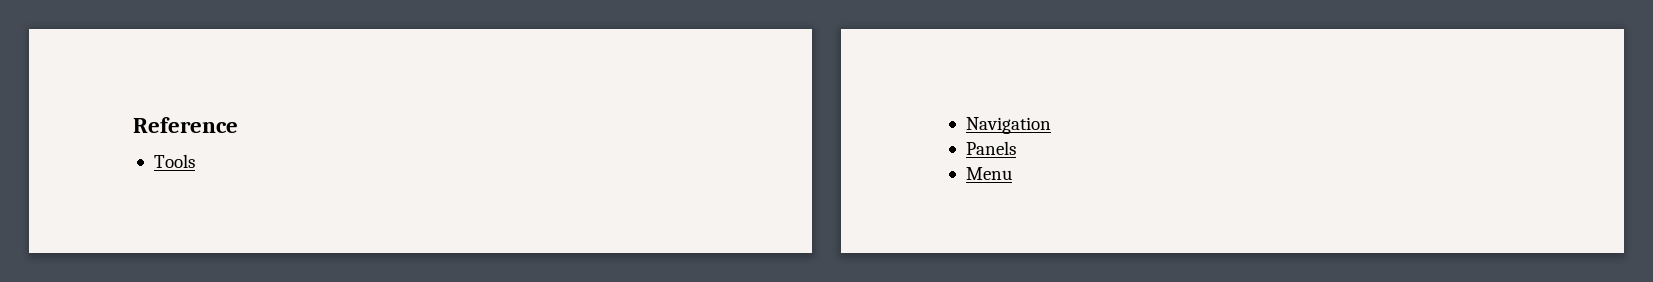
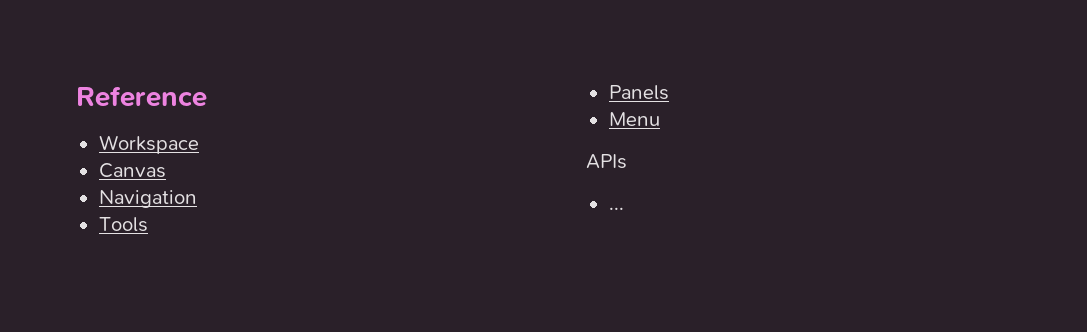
[153,154,195,168] Tools -> [98,135,199,154] [98,163,166,178] Workspace // Canvas
(1051, 125) none -> [98,217,148,232] // Tools
(1012, 173) none -> [586,154,627,169] [608,207,624,210] // APIs // ...

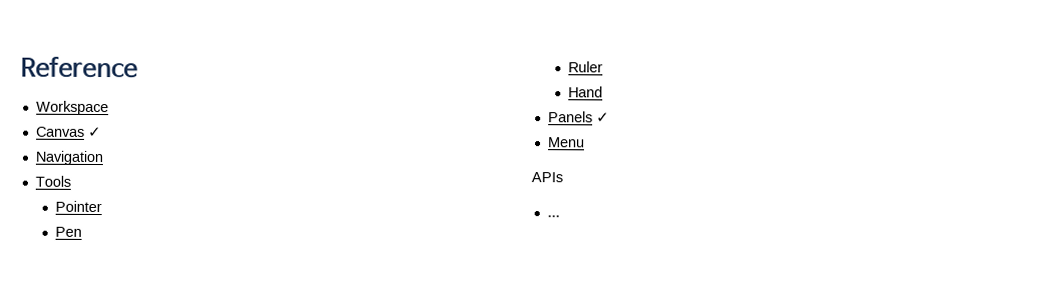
(166, 170) none -> [87,126,102,138] ✓
(148, 224) none -> [55,200,103,213] [55,226,83,237] [568,61,604,73] [568,86,604,98] // Pointer // Pen // Ruler // Hand
(669, 92) none -> [595,112,610,123] ✓

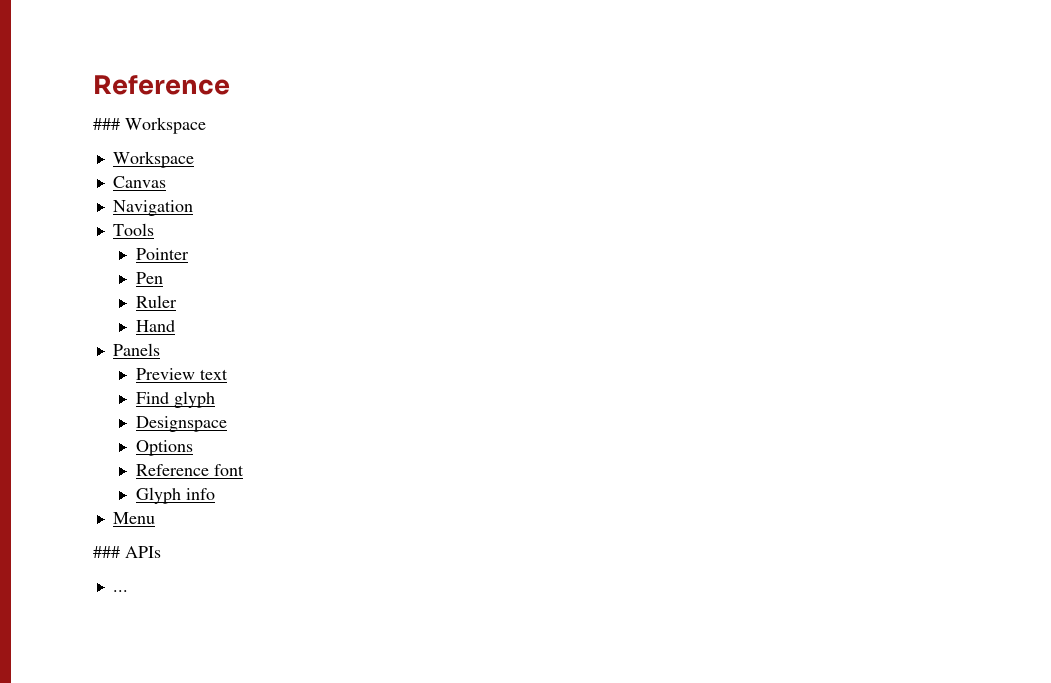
[20,56,138,79] Reference -> [93,75,230,95] [93,117,206,134] Reference // ### Workspace
[87,126,102,138] ✓ -> (166, 182) none
[595,112,610,123] ✓ -> [135,368,228,380] [135,391,215,408] [135,416,227,432] [135,440,193,456] [135,464,244,476] [135,487,215,504] // Preview text // Find glyph // Designspace // Options // Reference font // Glyph info
(585, 142) none -> [93,546,120,558] ###

